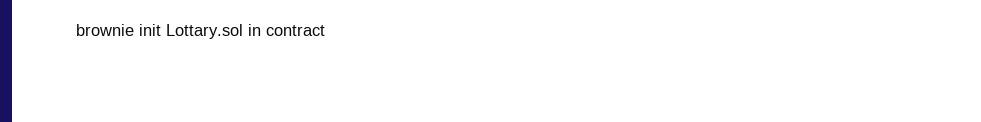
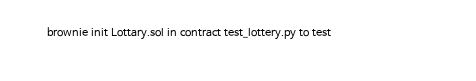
(325, 30) none -> [223,28,331,40] test_lottery.py to test

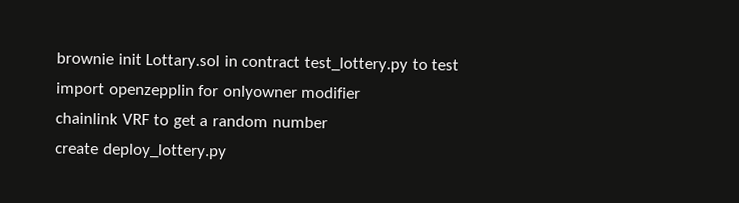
(331, 33) none -> [56,82,362,101] [55,112,328,129] [55,142,227,160] // import openzepplin for onlyowner modifier // chainlink VRF to get a random number // create deploy_lottery.py

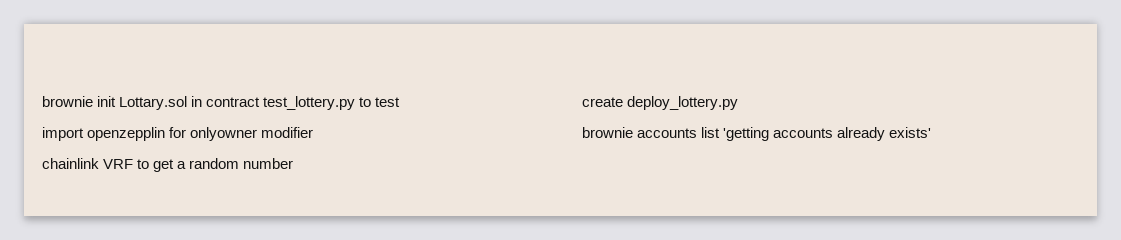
(227, 151) none -> [582,127,932,141] // brownie accounts list 'getting accounts already exists'

